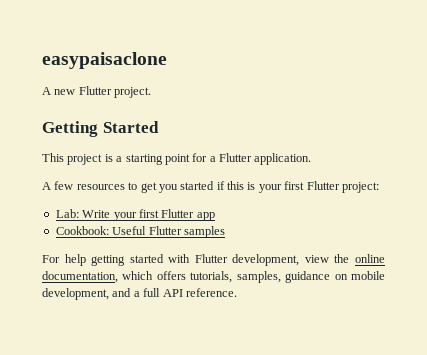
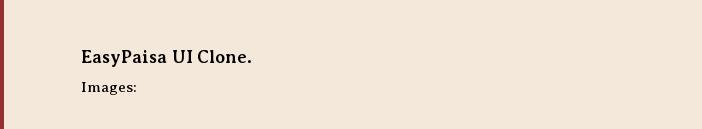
[42,52,167,69] [42,86,152,98] [42,121,159,137] [42,153,312,165] [42,181,379,193] [55,209,215,221] [55,226,225,238] [42,254,385,266] [42,271,385,283] [42,288,237,300] easypaisaclone // A new Flutter project. // Getting Started // This project is a starting point for a Flutter application. // A few resources to get you started if this is your first Flutter project: // Lab: Write your first Flutter app // Cookbook: Useful Flutter samples // For help getting started with Flutter development, view the online documentation, which offers tutorials, samples, guidance on mobile development, and a full API reference. -> [81,50,253,67] [81,82,137,95] EasyPaisa UI Clone. // Images:

